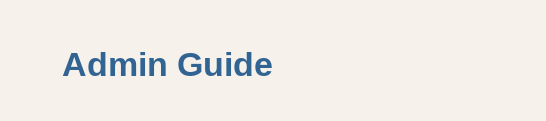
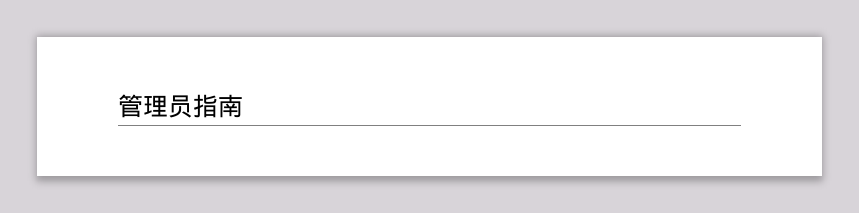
[62,52,274,76] Admin Guide -> [118,94,243,118] 管理员指南

